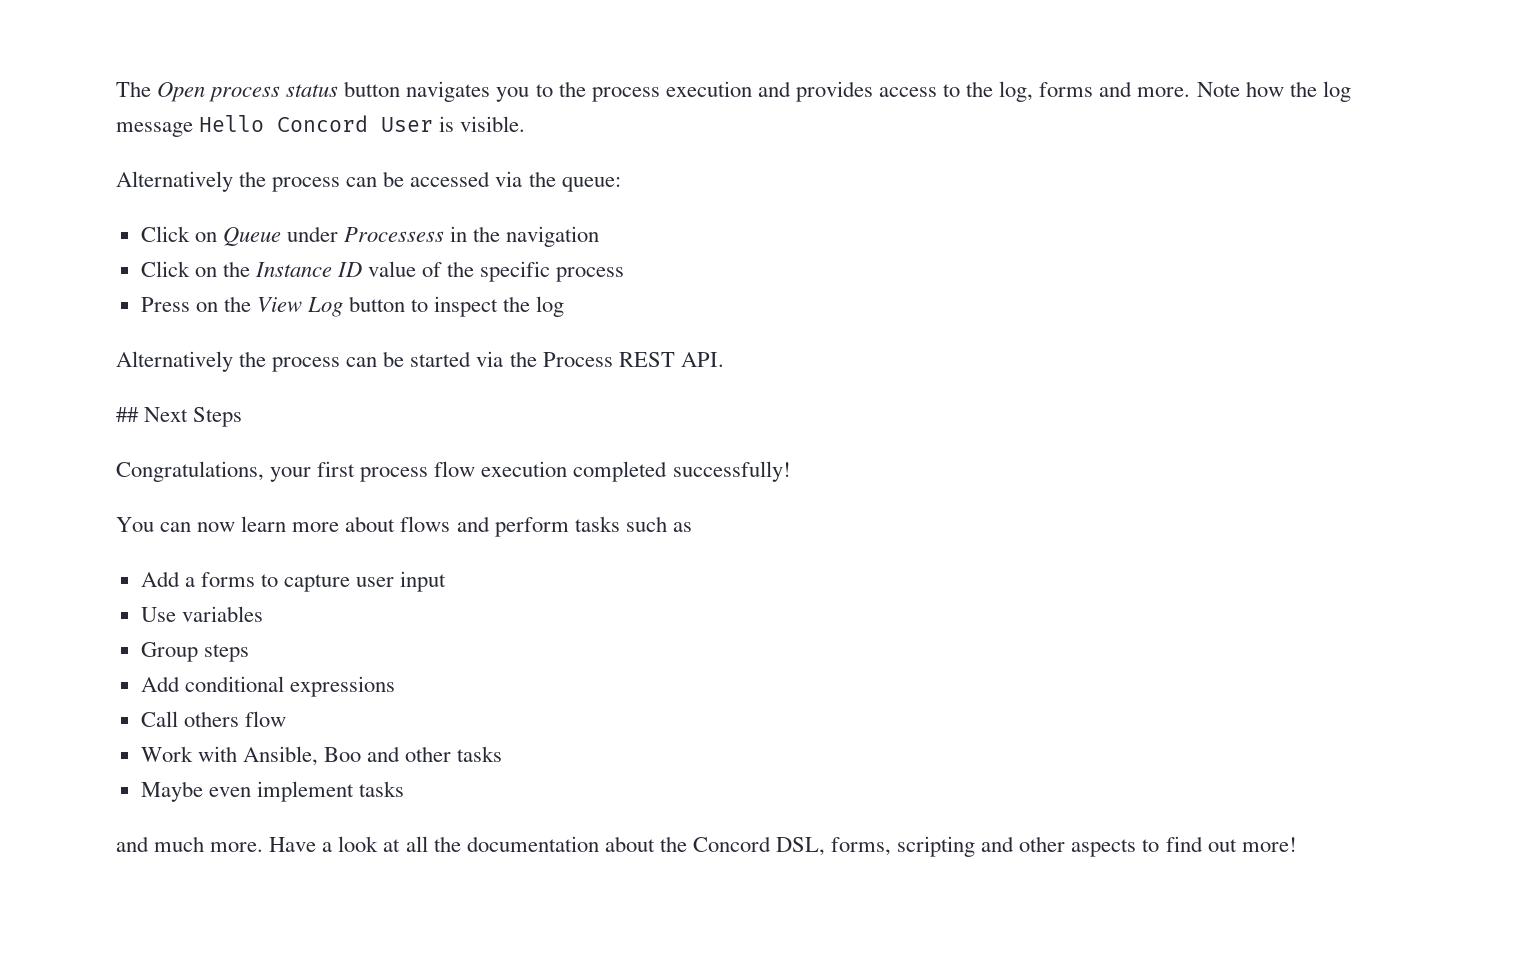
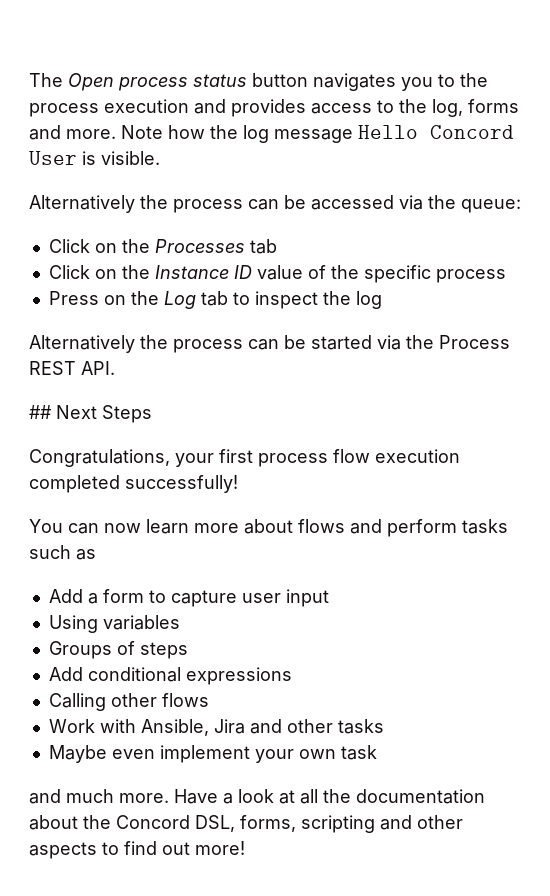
[222,226,600,247] Queue under Processess in the navigation -> [121,239,277,254] the Processes tab
[256,296,406,317] View Log button -> [163,291,228,309] Log tab
[200,572,255,587] forms -> [102,589,144,603] form
[140,607,176,622] Use -> [48,615,98,633] Using
[140,642,198,662] Group -> [48,641,135,659] Groups of
[140,711,286,727] Call others flow -> [48,693,209,711] Calling other flows
[323,747,361,762] Boo -> [213,719,245,734] Jira
[358,781,404,797] tasks -> [254,745,377,763] your own task

